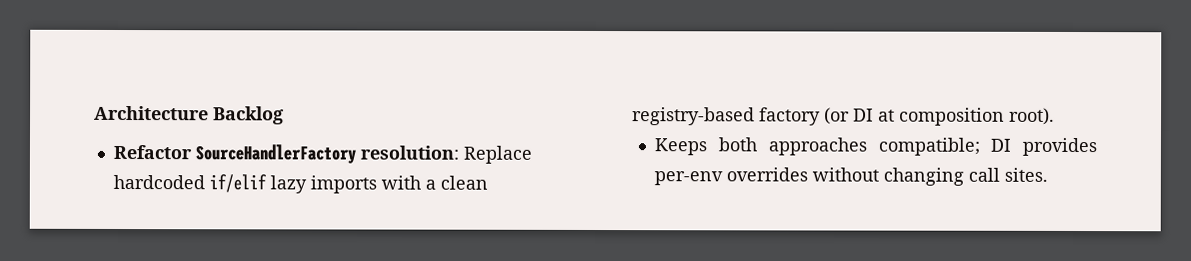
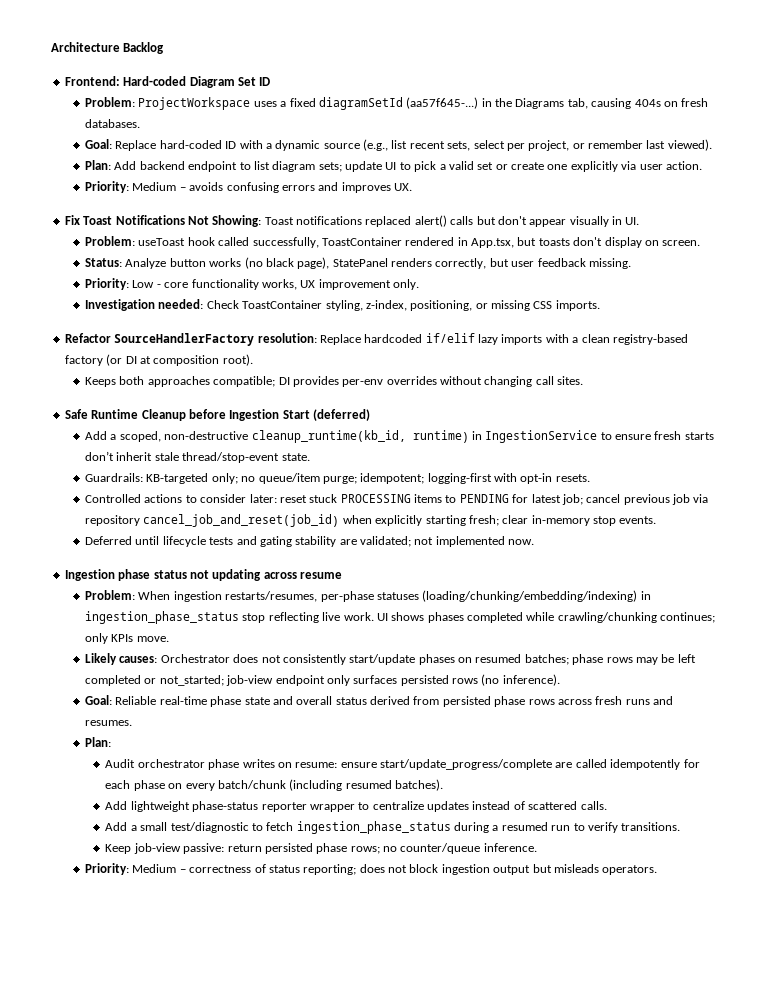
(284, 115) none -> [64,76,271,88] [85,97,709,110] [85,119,141,128] [85,139,712,151] [85,160,702,172] [85,181,413,193] [64,215,640,227] [85,236,701,248] [85,257,631,269] [85,278,420,290] [85,299,600,311] // Frontend: Hard-coded Diagram Set ID // Problem: ProjectWorkspace uses a fixed diagramSetId (aa57f645-...) in the Diagrams tab, causing 404s on fresh databases. // Goal: Replace hard-coded ID with a dynamic source (e.g., list recent sets, select per project, or remember last viewed). // Plan: Add backend endpoint to list diagram sets; update UI to pick a valid set or create one explicitly via user action. // Priority: Medium – avoids confusing errors and improves UX. // Fix Toast Notifications Not Showing: Toast notifications replaced alert() calls but don't appear visually in UI. // Problem: useToast hook called successfully, ToastContainer rendered in App.tsx, but toasts don't display on screen. // Status: Analyze button works (no black page), StatePanel renders correctly, but user feedback missing. // Priority: Low - core functionality works, UX improvement only. // Investigation needed: Check ToastContainer styling, z-index, positioning, or missing CSS imports.
(1049, 174) none -> [64,409,370,421] [85,430,714,443] [85,451,310,463] [85,473,590,484] [85,494,709,505] [85,514,657,527] [85,536,535,547] [64,569,342,581] [85,590,651,602] [85,611,716,624] [85,633,169,644] [85,653,696,665] [85,674,560,686] [85,695,674,707] [85,720,133,726] [85,737,112,747] [105,759,700,770] [105,779,444,791] [105,801,607,812] [105,821,681,834] [105,843,537,854] [85,863,658,875] // Safe Runtime Cleanup before Ingestion Start (deferred) // Add a scoped, non-destructive cleanup_runtime(kb_id, runtime) in IngestionService to ensure fresh starts don’t inherit stale thread/stop-event state. // Guardrails: KB-targeted only; no queue/item purge; idempotent; logging-first with opt-in resets. // Controlled actions to consider later: reset stuck PROCESSING items to PENDING for latest job; cancel previous job via repository cancel_job_and_reset(job_id) when explicitly starting fresh; clear in-memory stop events. // Deferred until lifecycle tests and gating stability are validated; not implemented now. // Ingestion phase status not updating across resume // Problem: When ingestion restarts/resumes, per-phase statuses (loading/chunking/embedding/indexing) in ingestion_phase_status stop reflecting live work. UI shows phases completed while crawling/chunking continues; only KPIs move. // Likely causes: Orchestrator does not consistently start/update phases on resumed batches; phase rows may be left completed or not_started; job-view endpoint only surfaces persisted rows (no inference). // Goal: Reliable real-time phase state and overall status derived from persisted phase rows across fresh runs and resumes. // Plan: // Audit orchestrator phase writes on resume: ensure start/update_progress/complete are called idempotently for each phase on every batch/chunk (including resumed batches). // Add lightweight phase-status reporter wrapper to centralize updates instead of scattered calls. // Add a small test/diagnostic to fetch ingestion_phase_status during a resumed run to verify transitions. // Keep job-view passive: return persisted phase rows; no counter/queue inference. // Priority: Medium – correctness of status reporting; does not block ingestion output but misleads operators.

